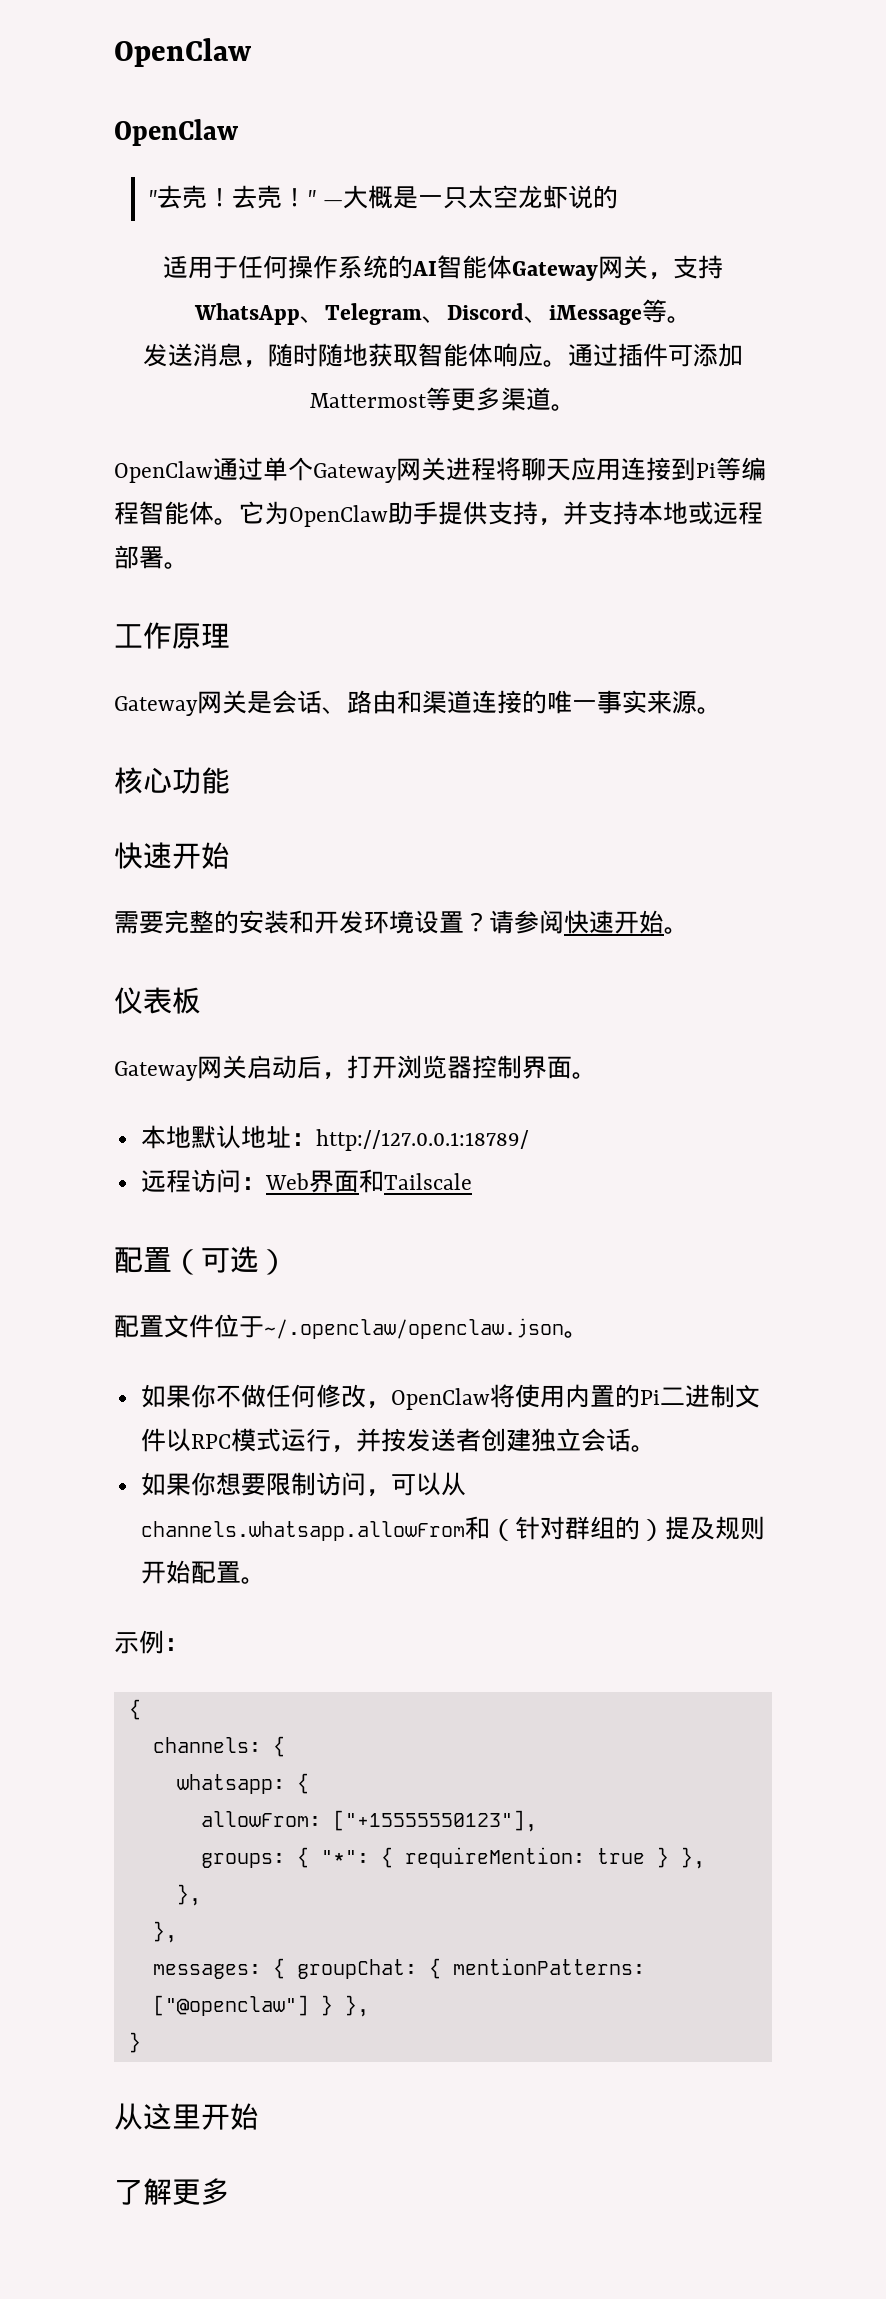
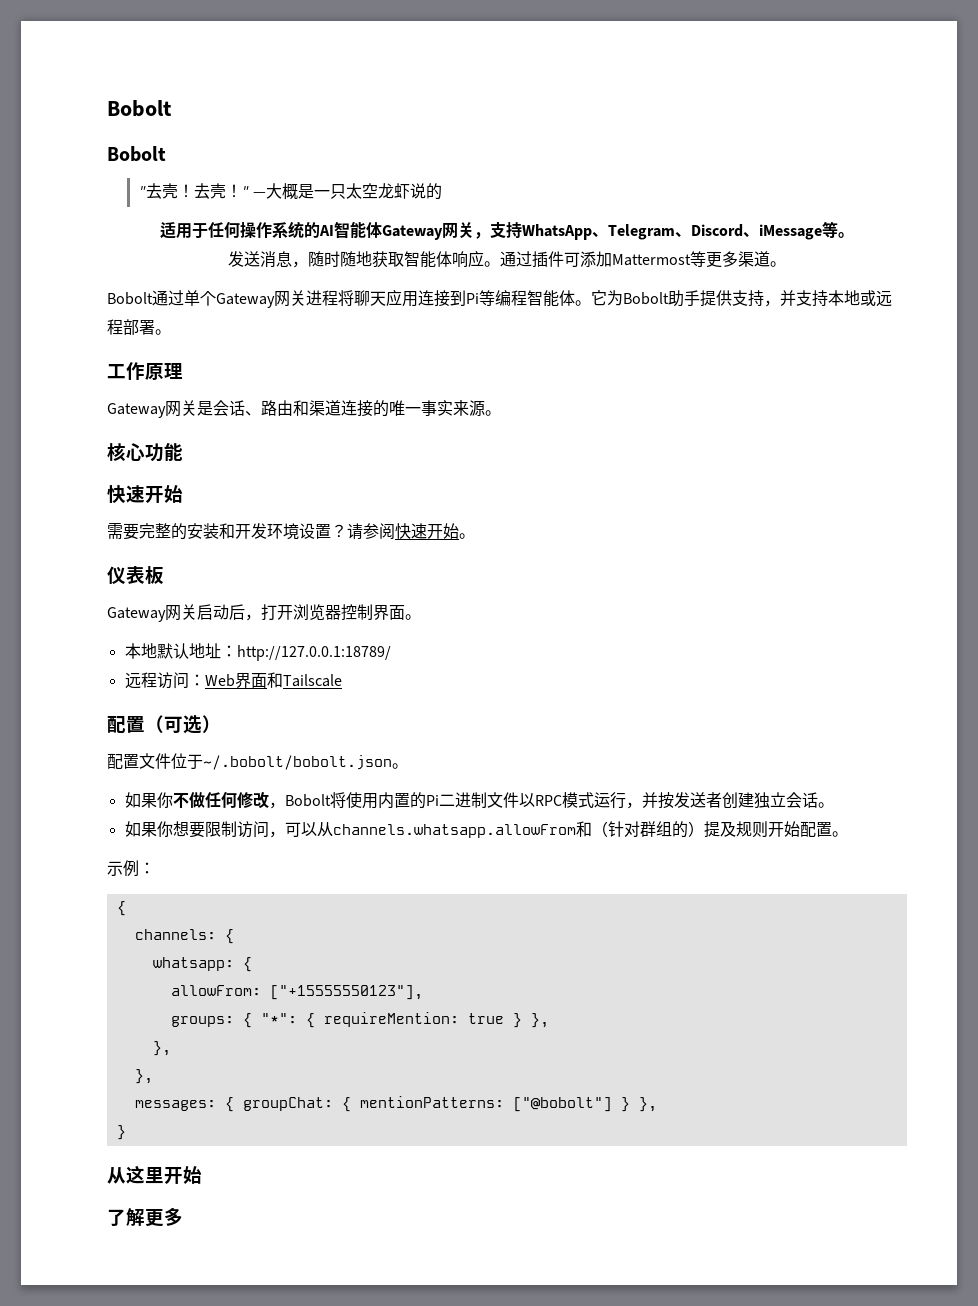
[114,38,252,67] [114,119,238,146] OpenClaw // OpenClaw -> [107,100,172,117] [107,146,166,162] Bobolt // Bobolt
[114,461,213,483] OpenClaw -> [107,292,153,305] Bobolt
[289,505,388,527] OpenClaw -> [623,292,669,305] Bobolt
[264,1318,564,1339] ~/.openclaw/openclaw.json -> [203,755,392,770] ~/.bobolt/bobolt.json
[390,1388,490,1410] OpenClaw -> [284,794,331,807] Bobolt
[152,1995,309,2016] ["@openclaw"] -> [512,1097,612,1112] ["@bobolt"]

